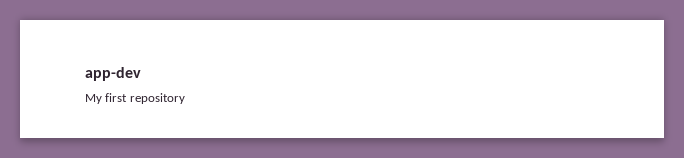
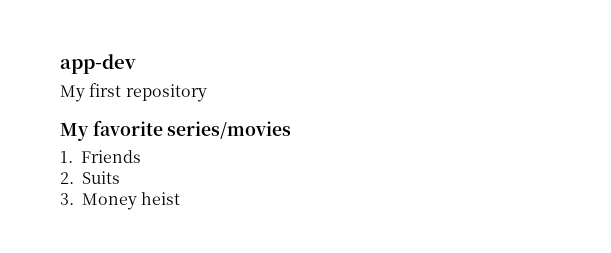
(185, 98) none -> [60,120,292,141] [60,150,141,163] [60,171,120,184] [60,192,181,210] // My favorite series/movies // 1. Friends // 2. Suits // 3. Money heist

